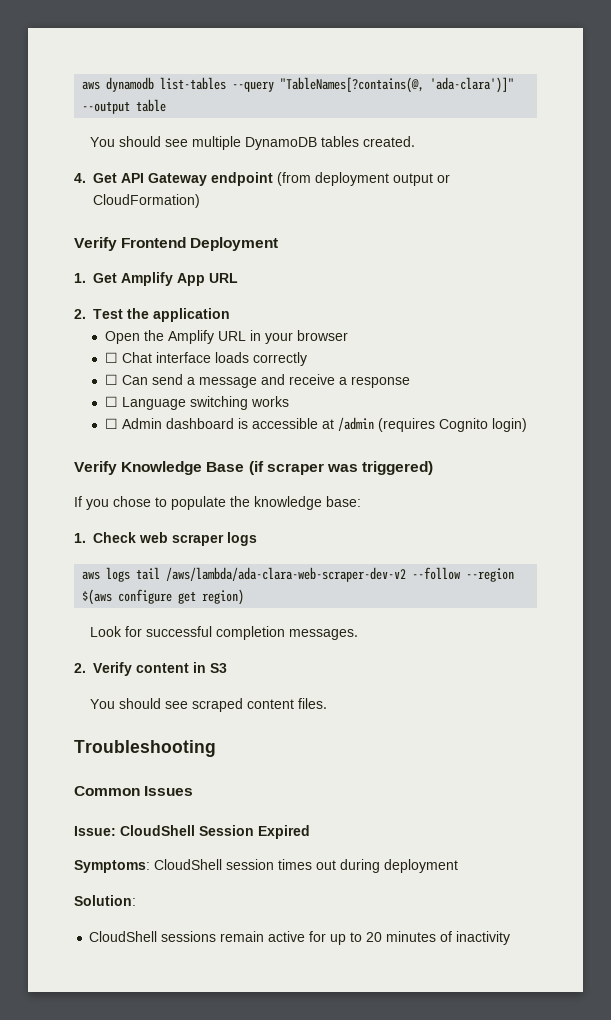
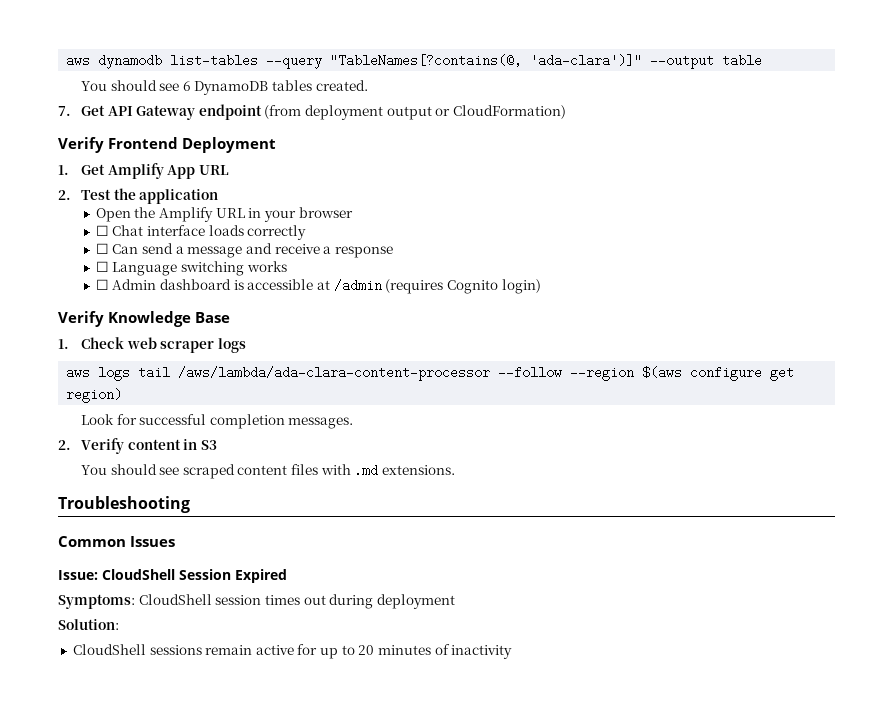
[191,136,241,150] multiple -> [182,81,191,91] 6
[74,173,86,183] 4. -> [58,106,71,116] 7.
[248,461,434,475] [74,496,361,510] (if scraper was triggered) // If you chose to populate the knowledge base: -> (231, 317) none
[166,567,407,582] /aws/lambda/ada-clara-web-scraper-dev-v2 -> [178,366,491,381] /aws/lambda/ada-clara-content-processor
[297,698,327,709] files. -> [291,464,456,477] files with .md extensions.

